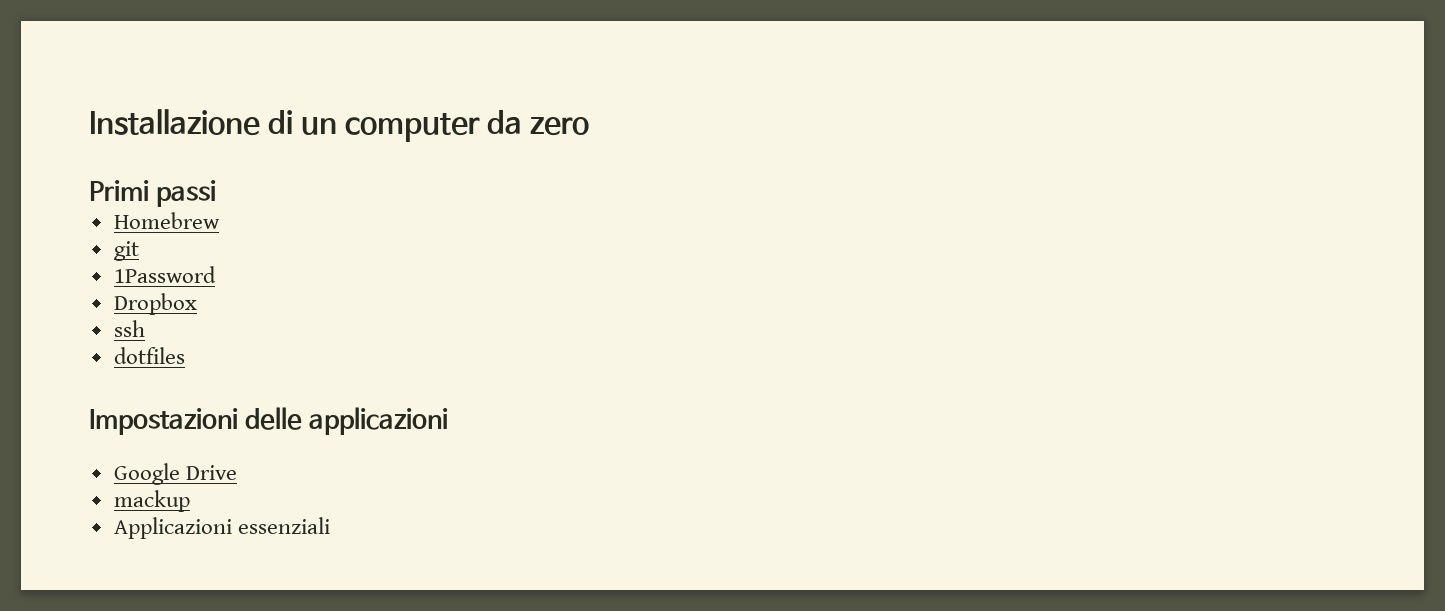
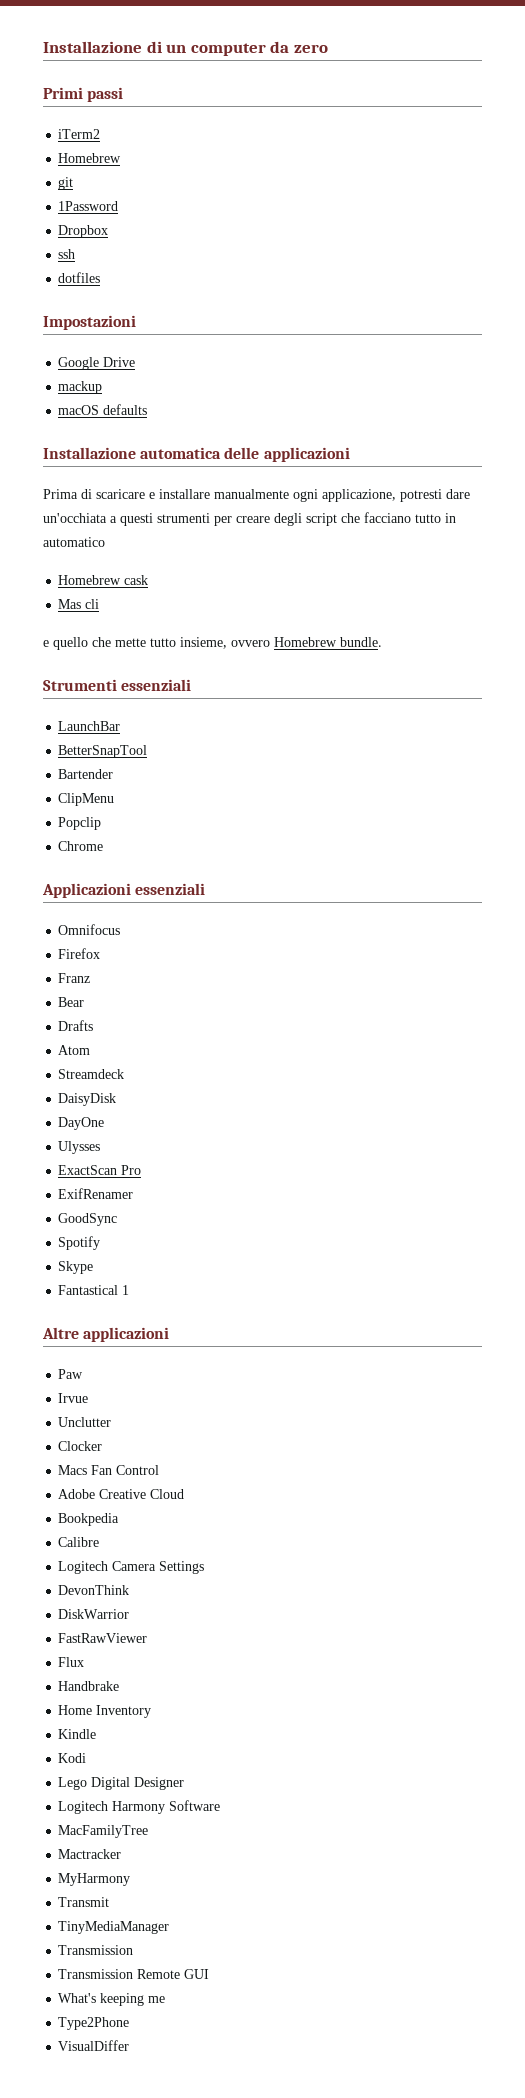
(217, 193) none -> [58,129,101,139] // iTerm2
[245,407,449,435] delle applicazioni -> (136, 322) none
[113,517,330,539] Applicazioni essenziali -> [58,404,148,415] [43,447,350,462] [43,489,470,502] [43,512,456,526] [43,537,105,547] [58,575,149,585] [58,599,100,609] [43,637,382,650] [43,679,192,691] [58,721,121,731] [58,745,148,758] [58,769,114,779] [58,793,115,806] [58,817,102,830] [58,841,104,851] [42,883,206,898] [58,924,121,935] [58,948,101,959] [58,973,91,983] [58,997,85,1007] [58,1020,94,1031] [58,1045,91,1055] [58,1069,125,1079] [58,1093,117,1106] [58,1117,105,1130] [58,1141,101,1154] [58,1165,142,1175] [58,1188,134,1199] [58,1213,118,1226] [58,1236,101,1250] [58,1261,94,1274] [58,1285,130,1295] [42,1327,170,1342] [58,1369,84,1379] [58,1393,89,1403] [58,1417,112,1427] [58,1441,103,1451] [58,1465,160,1475] [58,1489,185,1499] [58,1513,120,1526] [58,1537,100,1547] [58,1561,205,1574] [58,1585,130,1595] [58,1609,130,1619] [58,1633,148,1643] [58,1657,85,1667] [58,1681,120,1691] [58,1705,152,1718] [58,1729,97,1739] [58,1753,87,1763] [58,1777,185,1790] [58,1800,221,1814] [58,1825,149,1838] [58,1849,122,1859] [58,1873,131,1886] [58,1897,110,1907] [58,1921,170,1934] [58,1945,134,1955] [58,1969,210,1979] [58,1993,166,2006] [58,2017,130,2030] [58,2040,130,2051] macOS defaults // Installazione automatica delle applicazioni // Prima di scaricare e installare manualmente ogni applicazione, potresti dare un'occhiata a questi strumenti per creare degli script che facciano tutto in automatico // Homebrew cask // Mas cli // e quello che mette tutto insieme, ovvero Homebrew bundle. // Strumenti essenziali // LaunchBar // BetterSnapTool // Bartender // ClipMenu // Popclip // Chrome // Applicazioni essenziali // Omnifocus // Firefox // Franz // Bear // Drafts // Atom // Streamdeck // DaisyDisk // DayOne // Ulysses // ExactScan Pro // ExifRenamer // GoodSync // Spotify // Skype // Fantastical 1 // Altre applicazioni // Paw // Irvue // Unclutter // Clocker // Macs Fan Control // Adobe Creative Cloud // Bookpedia // Calibre // Logitech Camera Settings // DevonThink // DiskWarrior // FastRawViewer // Flux // Handbrake // Home Inventory // Kindle // Kodi // Lego Digital Designer // Logitech Harmony Software // MacFamilyTree // Mactracker // MyHarmony // Transmit // TinyMediaManager // Transmission // Transmission Remote GUI // What's keeping me // Type2Phone // VisualDiffer

